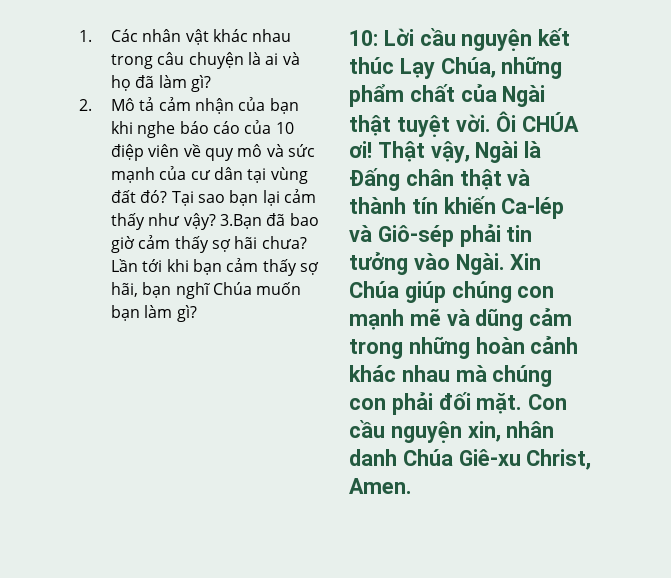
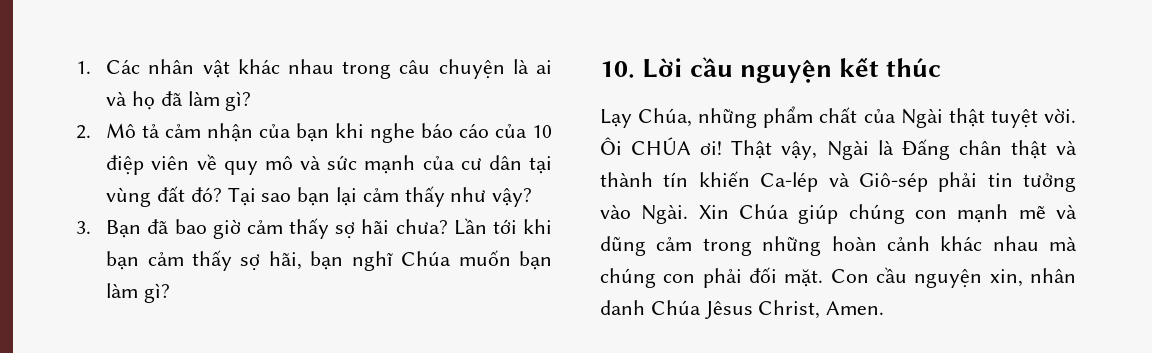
[219,214,262,229] 3.Bạn -> [76,220,142,238] // 3. Bạn
[349,30,378,46] 10: -> [600,61,635,78] 10.
(394, 65) none -> (942, 67) //
[458,449,521,466] Giê-xu -> [704,301,753,319] Jêsus

